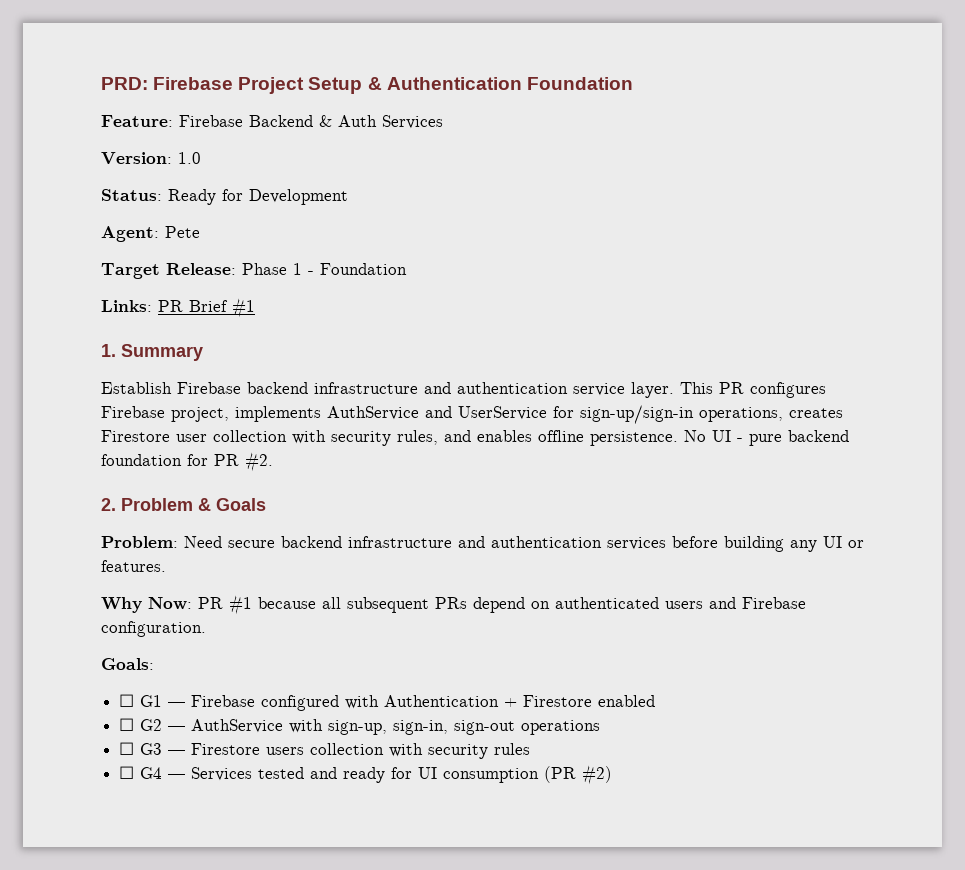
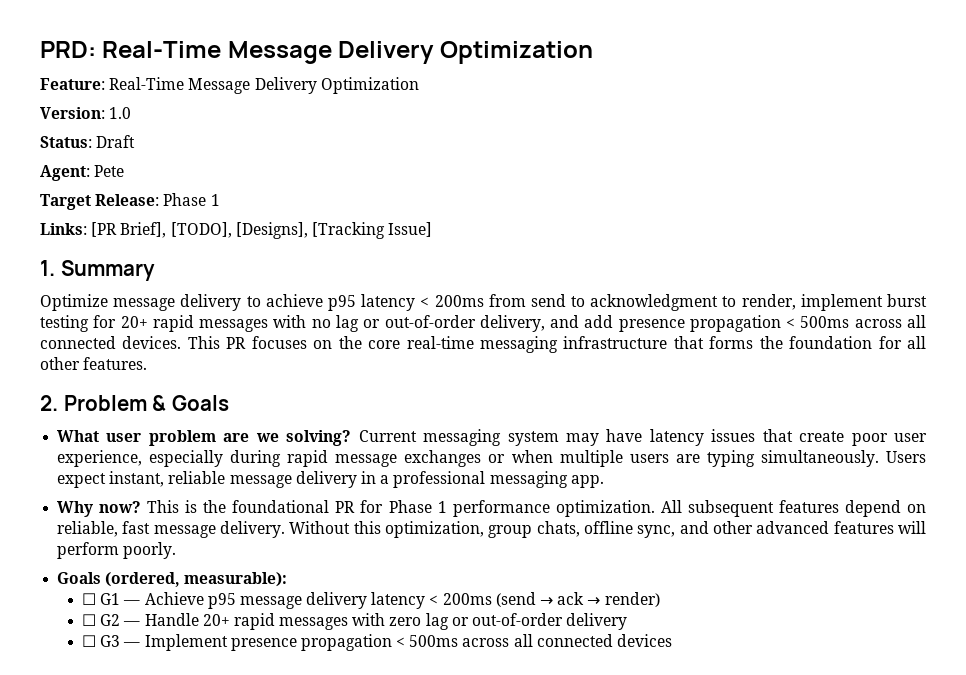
[153,77,633,94] [101,115,443,129] Firebase Project Setup & Authentication Foundation // Feature: Firebase Backend & Auth Services -> [102,41,593,64] [40,77,419,94] Real-Time Message Delivery Optimization // Feature: Real-Time Message Delivery Optimization
[168,189,348,205] Ready for Development -> [96,135,136,148] Draft
[308,263,407,275] - Foundation -> (220, 200) none
[158,298,255,318] [101,344,203,361] [101,382,826,398] [101,405,843,424] [101,430,849,446] [101,452,273,472] [101,498,266,511] [101,536,864,552] [101,560,166,572] [101,595,806,615] [101,621,206,637] [101,658,154,670] [119,694,656,711] [119,718,601,735] [119,742,531,759] [119,765,613,785] PR Brief #1 // 1. Summary // Establish Firebase backend infrastructure and authentication service layer. This PR configures Firebase project, implements AuthService and UserService for sign-up/sign-in operations, creates Firestore user collection with security rules, and enables offline persistence. No UI - pure backend foundation for PR #2. // 2. Problem & Goals // Problem: Need secure backend infrastructure and authentication services before building any UI or features. // Why Now: PR #1 because all subsequent PRs depend on authenticated users and Firebase configuration. // Goals: // ☐ G1 — Firebase configured with Authentication + Firestore enabled // ☐ G2 — AuthService with sign-up, sign-in, sign-out operations // ☐ G3 — Firestore users collection with security rules // ☐ G4 — Services tested and ready for UI consumption (PR #2) -> [91,222,433,239] [40,260,155,281] [40,294,927,311] [40,315,927,332] [40,336,926,353] [40,357,148,370] [40,395,229,411] [57,429,928,446] [57,450,926,467] [57,471,604,488] [57,500,927,517] [57,521,927,538] [57,542,177,559] [57,572,288,587] [81,592,660,609] [81,613,628,630] [81,634,672,651] [PR Brief], [TODO], [Designs], [Tracking Issue] // 1. Summary // Optimize message delivery to achieve p95 latency < 200ms from send to acknowledgment to render, implement burst testing for 20+ rapid messages with no lag or out-of-order delivery, and add presence propagation < 500ms across all connected devices. This PR focuses on the core real-time messaging infrastructure that forms the foundation for all other features. // 2. Problem & Goals // What user problem are we solving? Current messaging system may have latency issues that create poor user experience, especially during rapid message exchanges or when multiple users are typing simultaneously. Users expect instant, reliable message delivery in a professional messaging app. // Why now? This is the foundational PR for Phase 1 performance optimization. All subsequent features depend on reliable, fast message delivery. Without this optimization, group chats, offline sync, and other advanced features will perform poorly. // Goals (ordered, measurable): // ☐ G1 — Achieve p95 message delivery latency < 200ms (send → ack → render) // ☐ G2 — Handle 20+ rapid messages with zero lag or out-of-order delivery // ☐ G3 — Implement presence propagation < 500ms across all connected devices

